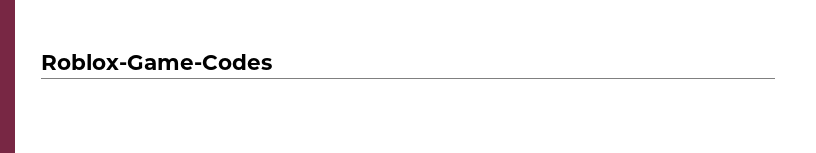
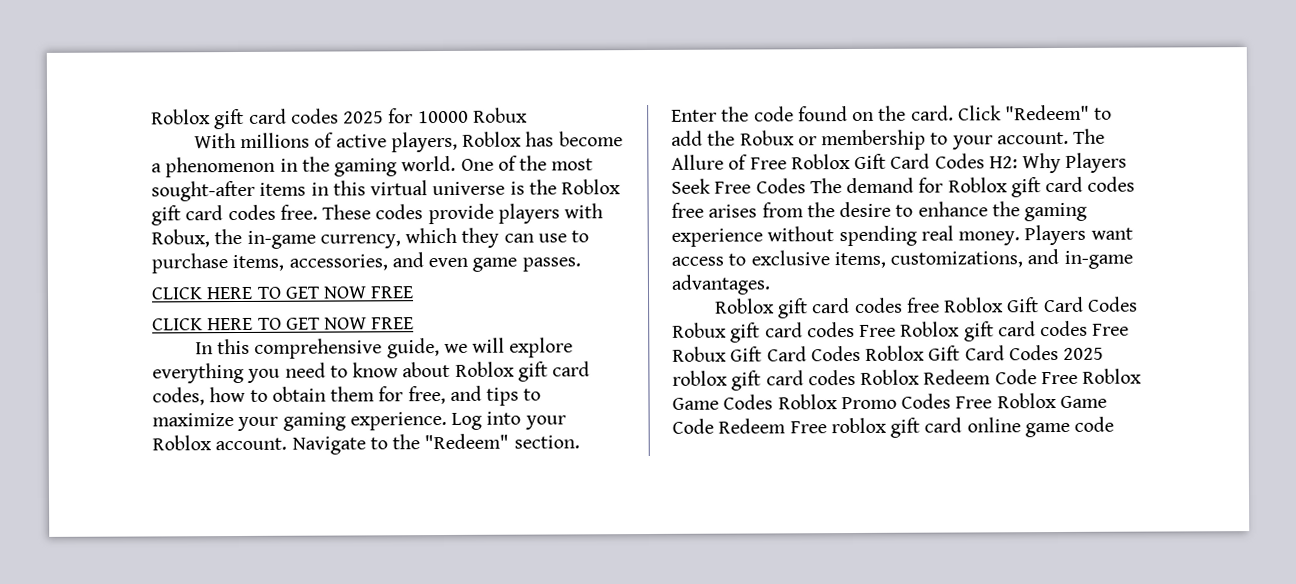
[41,54,272,70] Roblox-Game-Codes -> [151,107,528,130] [193,131,623,153] [151,155,594,178] [151,179,622,202] [151,203,604,226] [151,227,590,249] [151,252,581,274] [151,286,415,300] [152,317,415,331] [194,337,574,359] [152,361,591,384] [152,385,542,406] [152,411,566,432] [152,433,580,455] [671,104,1113,122] [671,128,1106,151] [671,152,1128,174] [671,176,1136,198] [671,201,1088,222] [671,224,1133,247] [671,248,1133,269] [671,274,771,295] [714,296,1138,319] [672,320,1130,343] [672,344,1105,362] [672,368,1143,391] [672,393,1107,410] [672,416,1115,438] Roblox gift card codes 2025 for 10000 Robux // With millions of active players, Roblox has become a phenomenon in the gaming world. One of the most sought-after items in this virtual universe is the Roblox gift card codes free. These codes provide players with Robux, the in-game currency, which they can use to purchase items, accessories, and even game passes. // CLICK HERE TO GET NOW FREE // CLICK HERE TO GET NOW FREE // In this comprehensive guide, we will explore everything you need to know about Roblox gift card codes, how to obtain them for free, and tips to maximize your gaming experience. Log into your Roblox account. Navigate to the "Redeem" section. Enter the code found on the card. Click "Redeem" to add the Robux or membership to your account. The Allure of Free Roblox Gift Card Codes H2: Why Players Seek Free Codes The demand for Roblox gift card codes free arises from the desire to enhance the gaming experience without spending real money. Players want access to exclusive items, customizations, and in-game advantages. // Roblox gift card codes free Roblox Gift Card Codes Robux gift card codes Free Roblox gift card codes Free Robux Gift Card Codes Roblox Gift Card Codes 2025 roblox gift card codes Roblox Redeem Code Free Roblox Game Codes Roblox Promo Codes Free Roblox Game Code Redeem Free roblox gift card online game code

